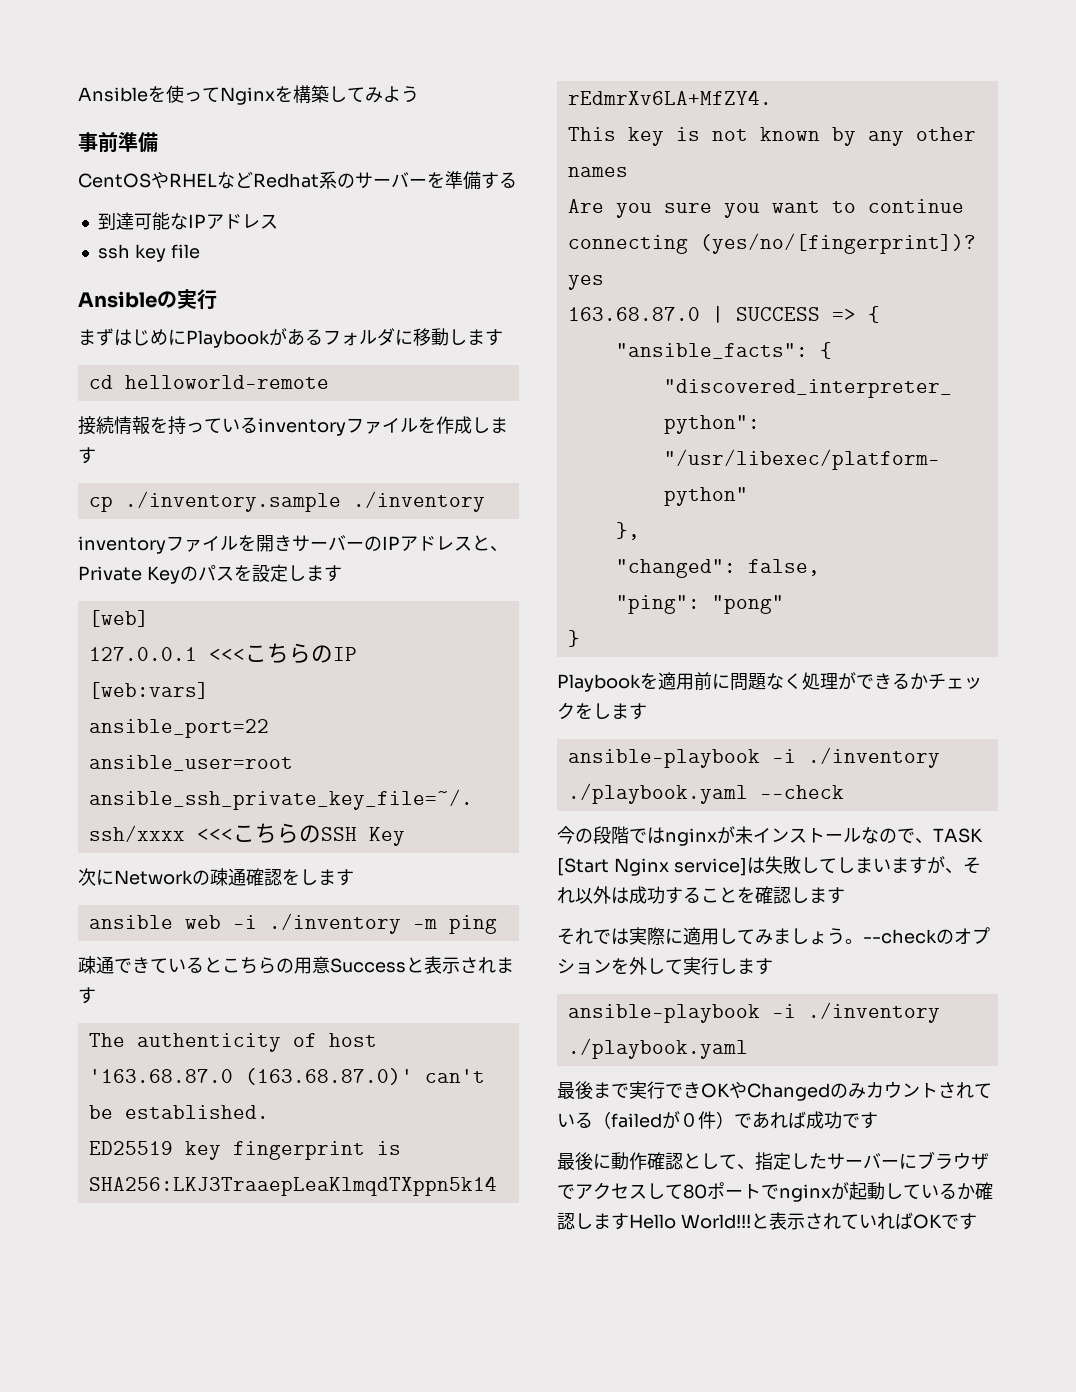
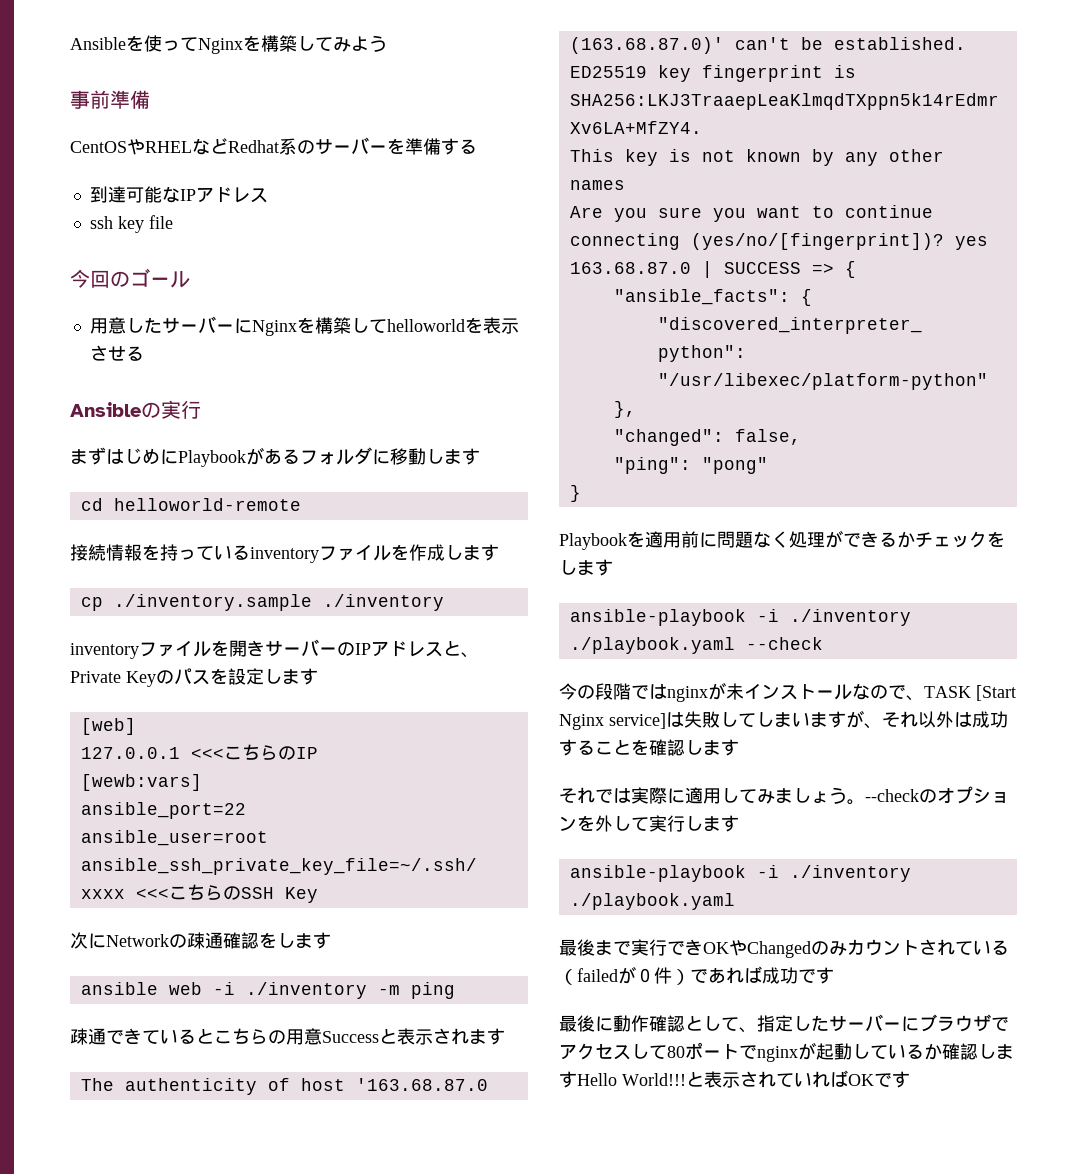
(200, 251) none -> [70,268,190,288] [89,316,519,336] [89,345,144,361] // 今回のゴール // 用意したサーバーにNginxを構築してhelloworldを表示させる
[88,682,209,699] [web:vars] -> [80,774,202,791] [wewb:vars]

